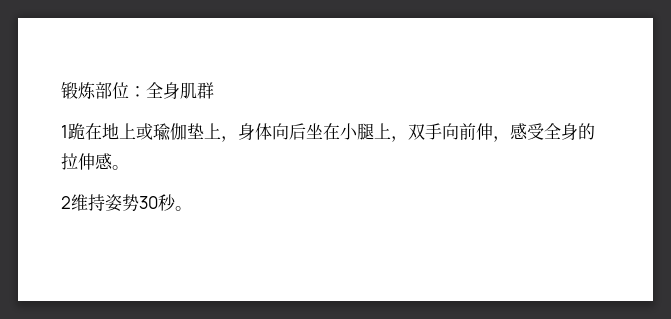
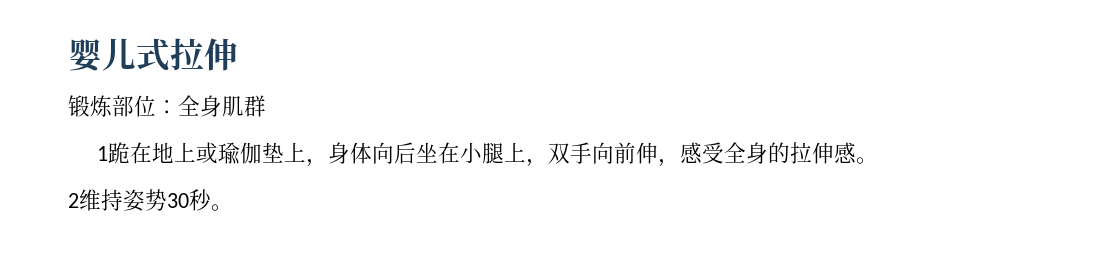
(61, 90) none -> [68,38,238,72] 婴儿式拉伸 //

